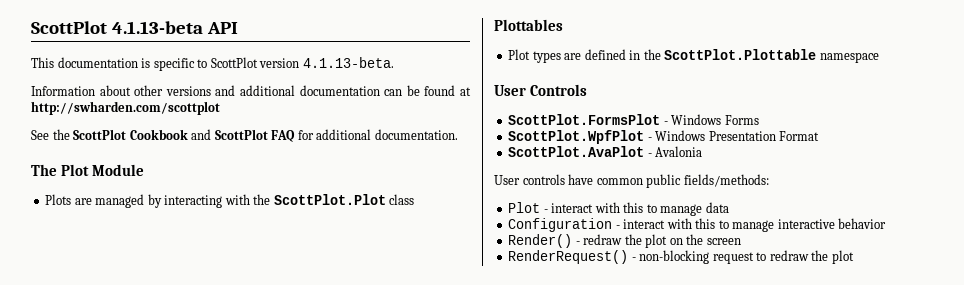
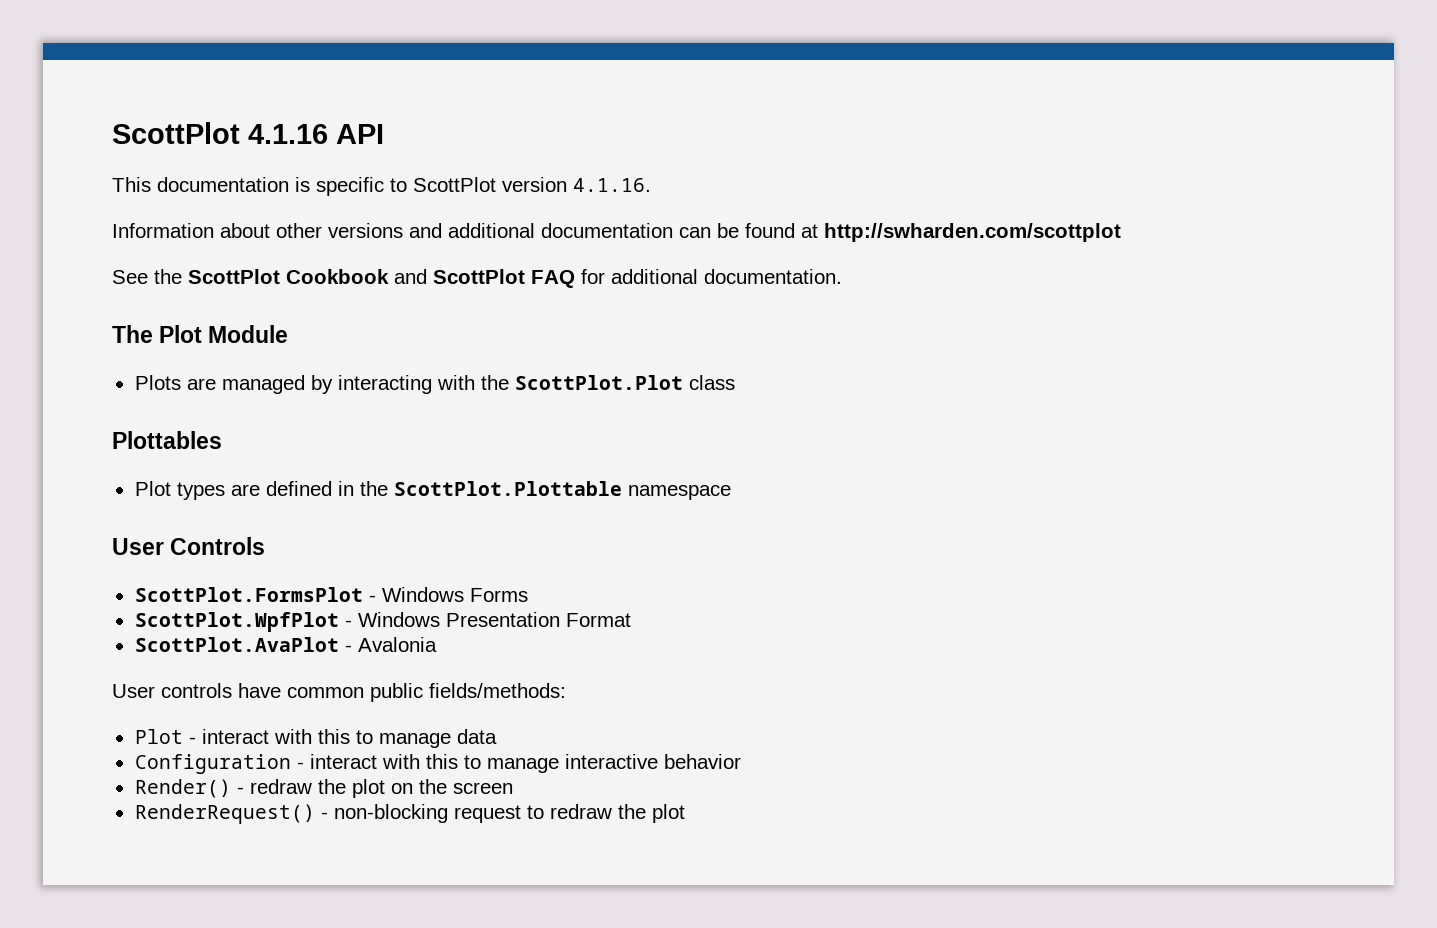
[31,21,203,34] ScottPlot 4.1.13-beta -> [112,122,328,144] ScottPlot 4.1.16
[302,57,394,68] 4.1.13-beta. -> [573,178,651,192] 4.1.16.

